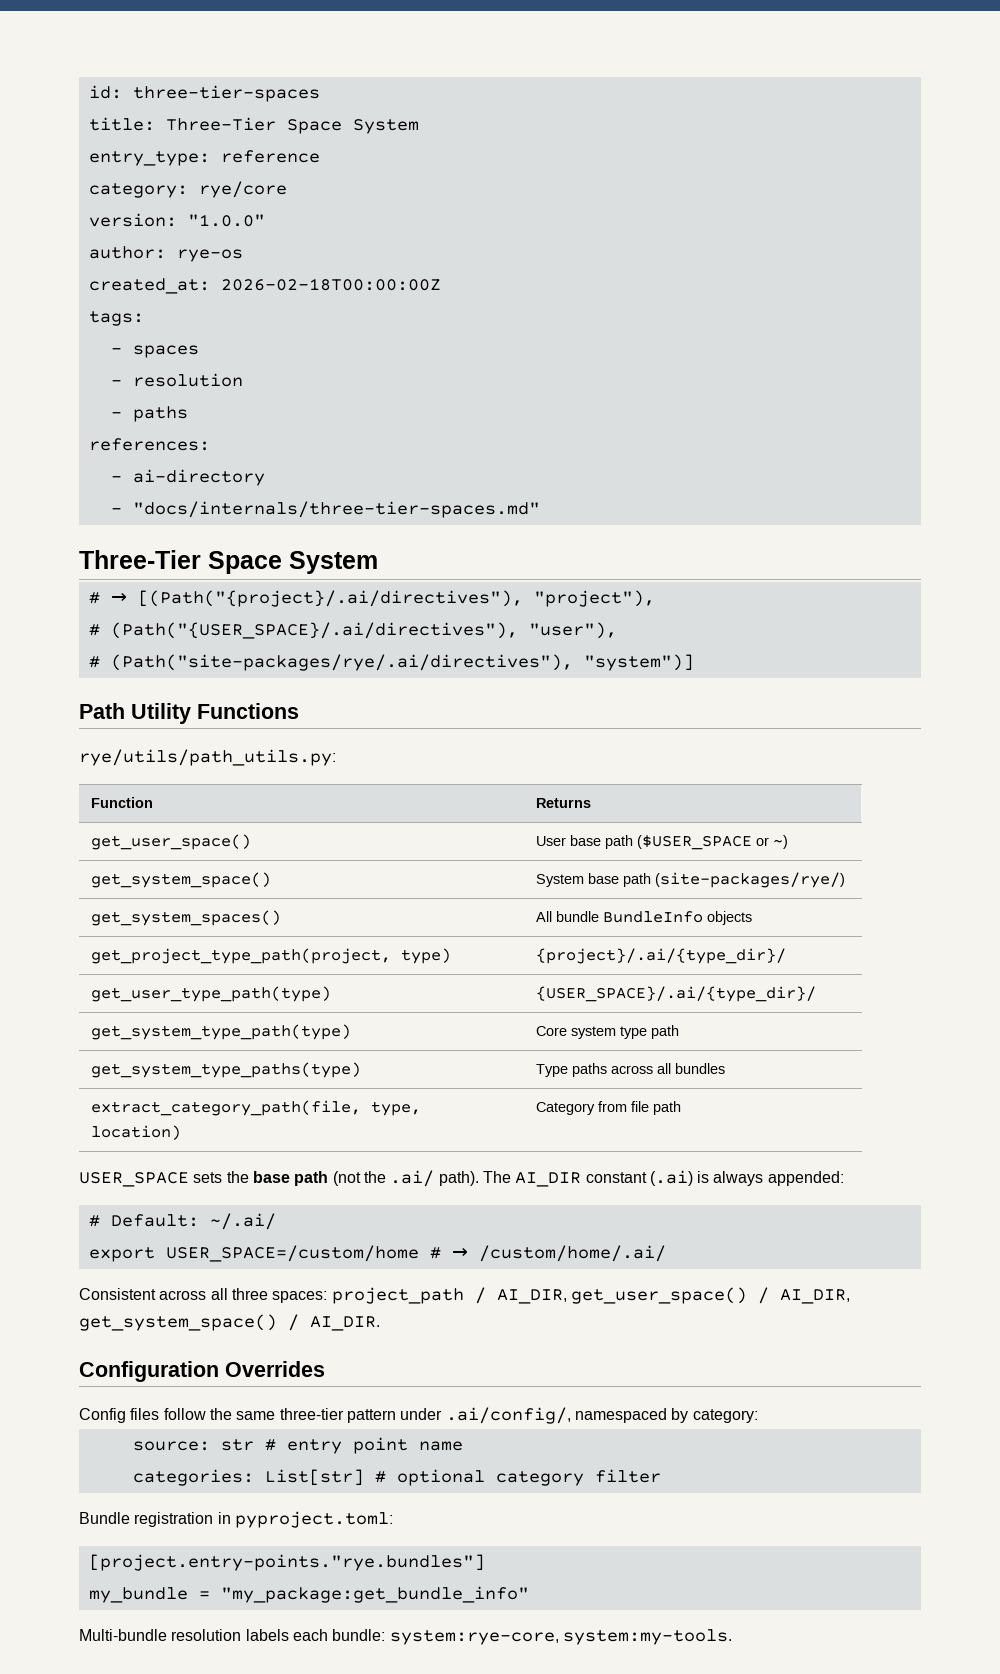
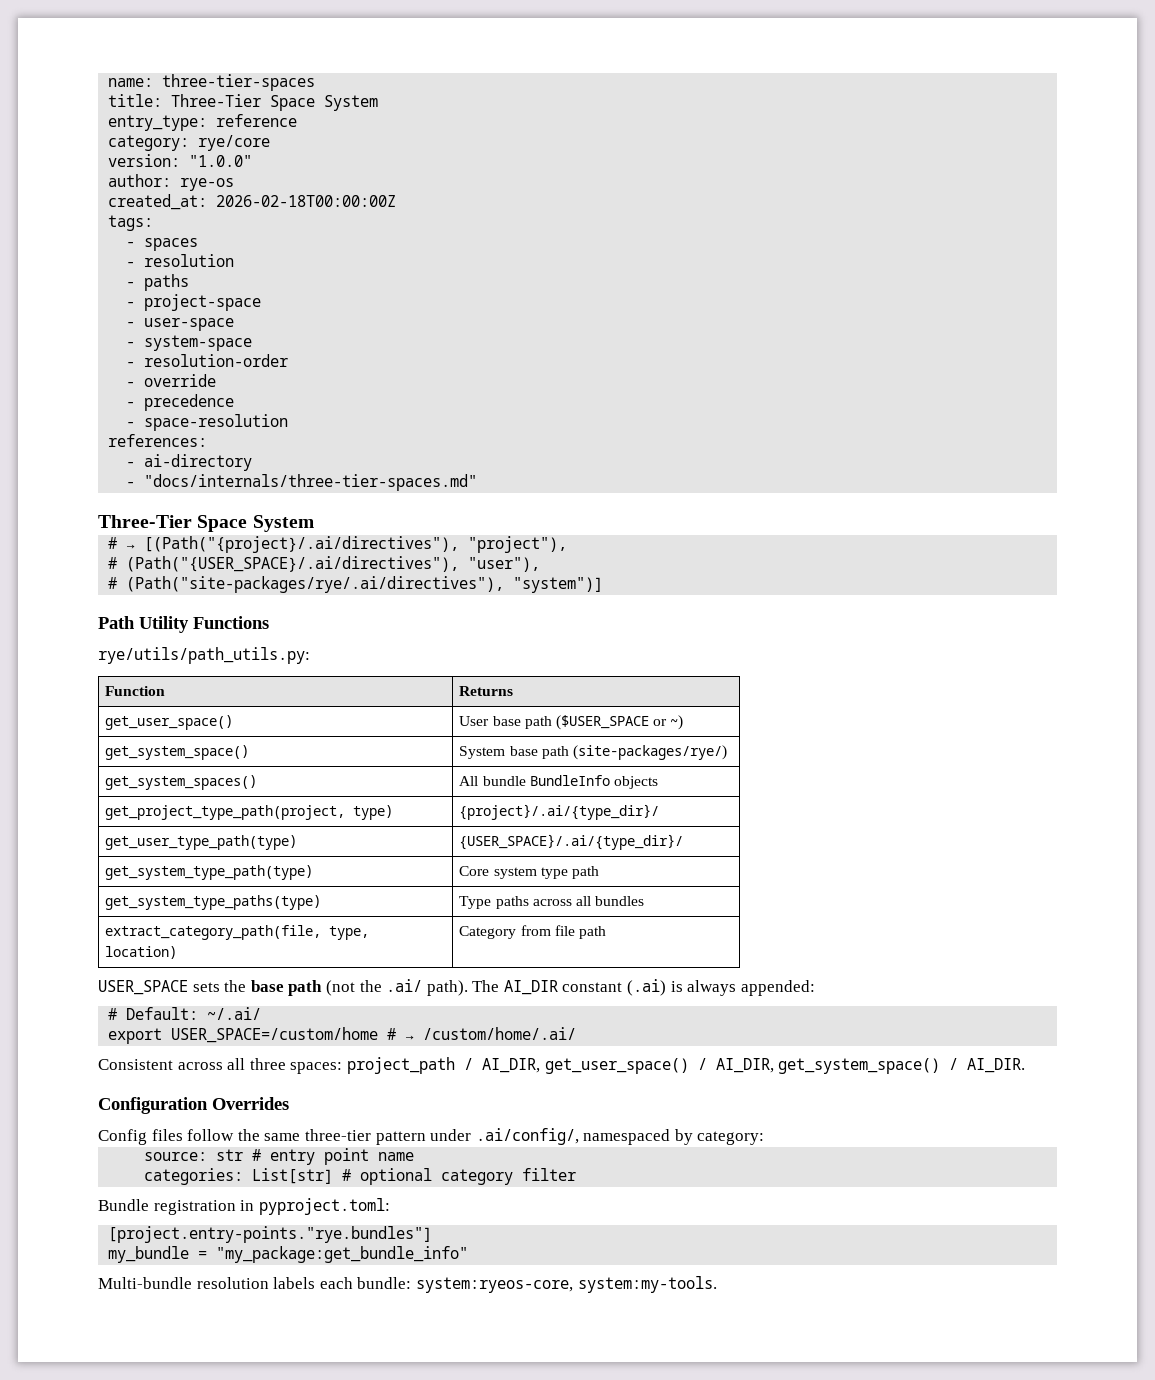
[88,85,122,99] id: -> [108,78,154,87] name:
(188, 414) none -> [126,294,262,311] [126,318,235,331] [126,335,253,351] [126,354,289,367] [126,374,217,387] [126,394,235,411] [126,414,289,431] // - project-space // - user-space // - system-space // - resolution-order // - override // - precedence // - space-resolution
[389,1630,559,1645] system:rye-core, -> [415,1277,573,1293] system:ryeos-core,

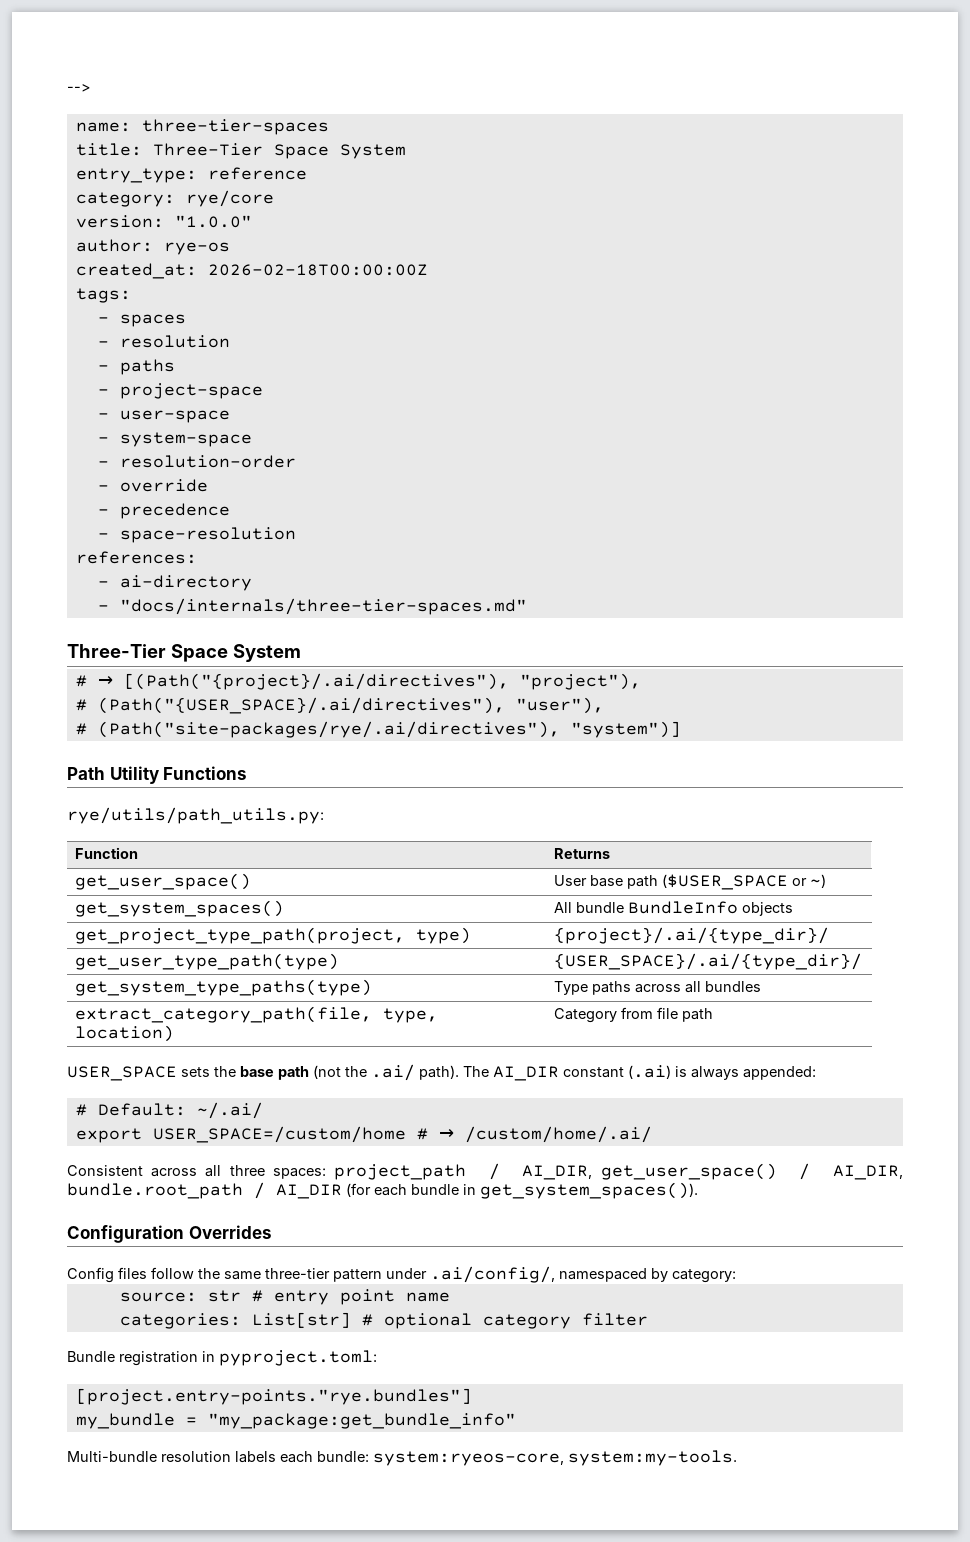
(108, 82) none -> [67,84,91,92] --> //
[105,745,250,760] [459,745,727,760] // get_system_space() | System base path (site-packages/rye/) -> (827, 881) none
[105,865,314,880] [459,866,599,879] // get_system_type_path(type) | Core system type path -> (863, 961) none
[778,1058,1026,1074] get_system_space() / AI_DIR. -> [67,1182,698,1199] bundle.root_path / AI_DIR (for each bundle in get_system_spaces()).

